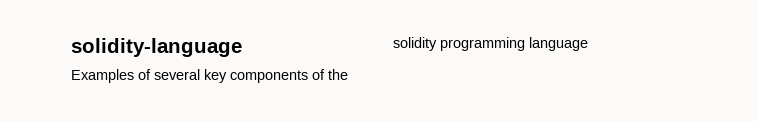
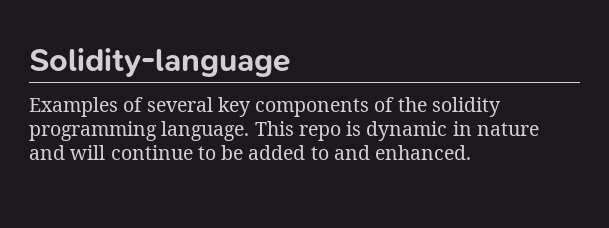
[71,38,242,57] solidity-language -> [29,48,290,77] Solidity-language
[529,37,588,51] language -> [161,121,539,141] [29,145,472,160] language. This repo is dynamic in nature and will continue to be added to and enhanced.

